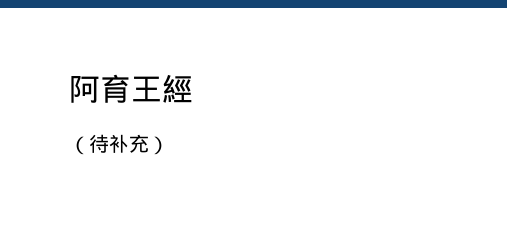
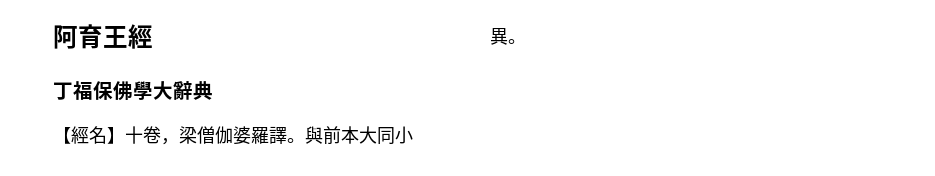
[69,134,169,155] （待补充） -> [53,81,213,101] [53,126,413,145] [490,28,526,45] 丁福保佛學大辭典 // 【經名】十卷，梁僧伽婆羅譯。與前本大同小異。

